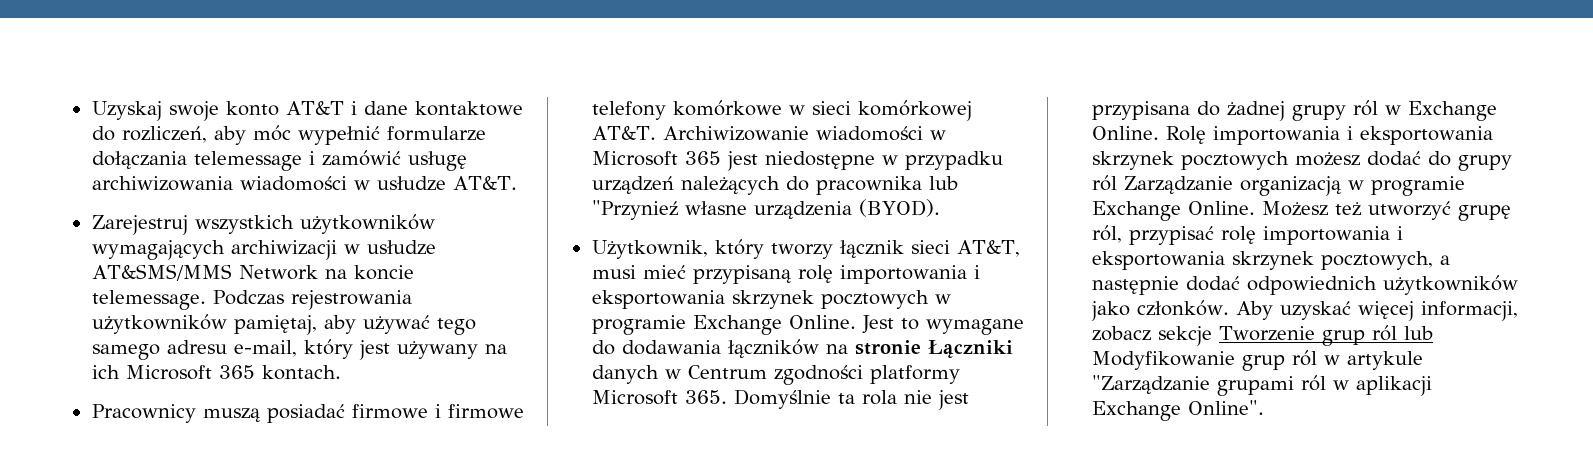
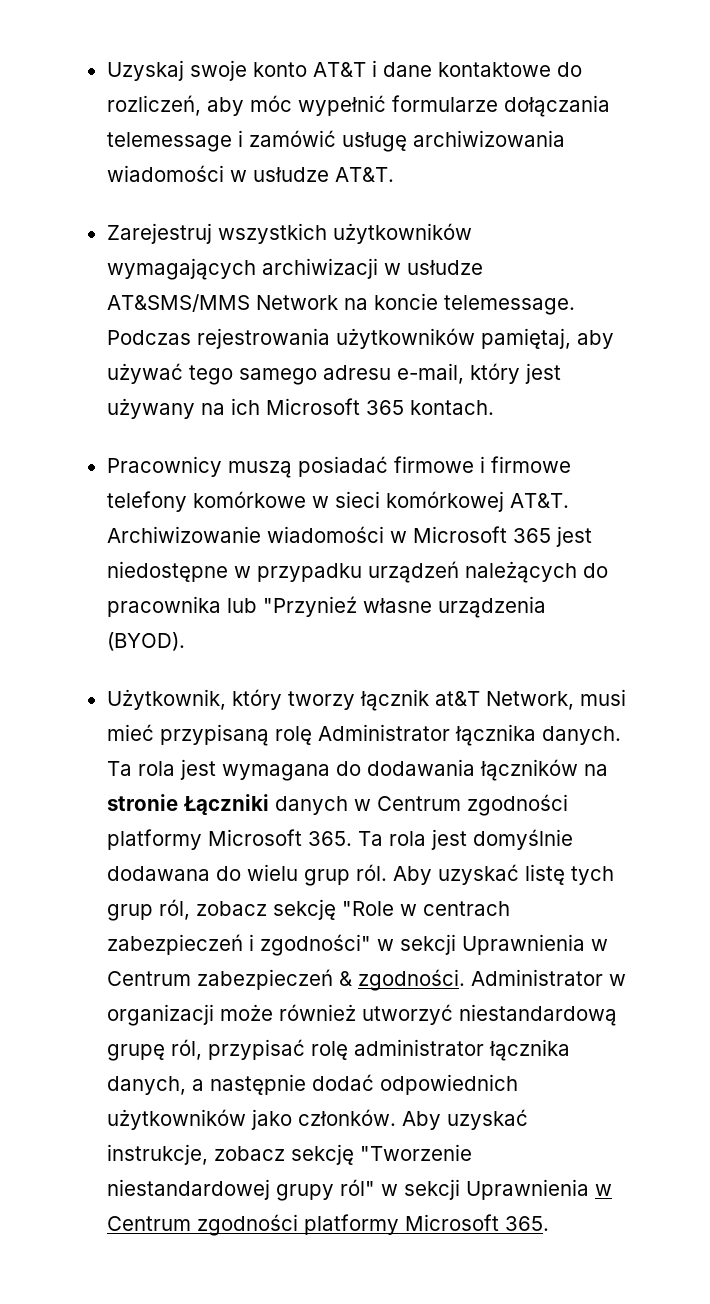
[910,239,1020,257] sieci AT&T, -> [434,691,574,710] at&T Network,
[839,265,980,284] [591,290,951,309] [591,315,1024,335] importowania i eksportowania skrzynek pocztowych w programie Exchange Online. Jest to wymagane -> [317,724,621,746] [106,759,330,781] Administrator łącznika danych. Ta rola jest wymagana
[733,389,969,410] [1091,100,1497,121] [1091,126,1493,145] [1091,151,1512,171] [1091,175,1465,196] [1091,201,1511,221] [1091,225,1403,245] [1091,251,1433,270] Domyślnie ta rola nie jest przypisana do żadnej grupy ról w Exchange Online. Rolę importowania i eksportowania skrzynek pocztowych możesz dodać do grupy ról Zarządzanie organizacją w programie Exchange Online. Możesz też utworzyć grupę ról, przypisać rolę importowania i eksportowania skrzynek pocztowych, -> [357,829,573,850] [106,864,614,886] [106,899,510,921] [106,934,608,956] [106,969,626,991] [106,1004,617,1026] [106,1039,570,1061] [106,1076,186,1095] Ta rola jest domyślnie dodawana do wielu grup ról. Aby uzyskać listę tych grup ról, zobacz sekcję "Role w centrach zabezpieczeń i zgodności" w sekcji Uprawnienia w Centrum zabezpieczeń & zgodności. Administrator w organizacji może również utworzyć niestandardową grupę ról, przypisać rolę administrator łącznika danych,
[1357,301,1518,321] [1091,325,1433,346] [1091,350,1423,371] [1091,375,1432,396] [1091,400,1264,421] więcej informacji, zobacz sekcje Tworzenie grup ról lub Modyfikowanie grup ról w artykule "Zarządzanie grupami ról w aplikacji Exchange Online". -> [106,1144,472,1165] [106,1179,612,1201] [106,1214,549,1236] instrukcje, zobacz sekcję "Tworzenie niestandardowej grupy ról" w sekcji Uprawnienia w Centrum zgodności platformy Microsoft 365.

